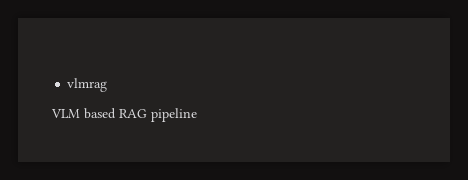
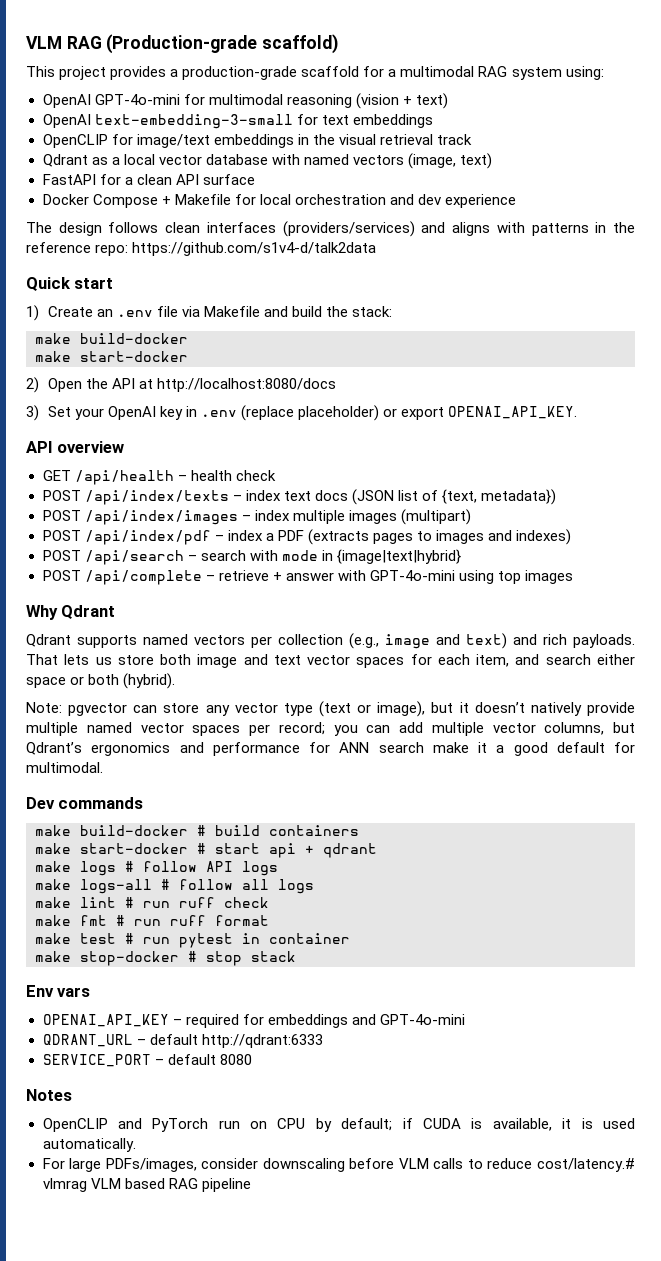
(67, 85) none -> [26,34,339,54] [26,66,604,80] [42,93,448,109] [42,114,433,129] [42,134,472,148] [42,153,493,169] [42,174,255,185] [42,194,516,208] [26,221,636,237] [26,242,377,256] [26,277,114,291] [26,305,393,321] [35,333,188,344] [35,351,188,362] [26,377,336,393] [26,405,578,421] [26,441,125,453] [42,470,276,485] [42,489,557,505] [42,509,471,525] [42,529,572,545] [42,549,461,565] [42,570,574,585] [26,605,116,620] [26,633,635,649] [26,654,635,668] [26,673,176,689] [26,701,636,717] [26,722,635,736] [26,742,635,756] [26,762,103,773] [26,797,144,809] [35,825,359,836] [35,843,377,858] [35,861,278,876] [35,879,314,894] [35,897,269,908] [35,915,269,926] [35,933,350,948] [35,951,296,966] [26,985,91,997] [42,1014,465,1028] [42,1034,323,1048] [42,1054,252,1067] [26,1089,72,1101] [42,1118,635,1132] [42,1138,136,1152] [42,1158,636,1172] VLM RAG (Production-grade scaffold) // This project provides a production-grade scaffold for a multimodal RAG system using: // OpenAI GPT-4o-mini for multimodal reasoning (vision + text) // OpenAI text-embedding-3-small for text embeddings // OpenCLIP for image/text embeddings in the visual retrieval track // Qdrant as a local vector database with named vectors (image, text) // FastAPI for a clean API surface // Docker Compose + Makefile for local orchestration and dev experience // The design follows clean interfaces (providers/services) and aligns with patterns in the reference repo: https://github.com/s1v4-d/talk2data // Quick start // 1) Create an .env file via Makefile and build the stack: // make build-docker // make start-docker // 2) Open the API at http://localhost:8080/docs // 3) Set your OpenAI key in .env (replace placeholder) or export OPENAI_API_KEY. // API overview // GET /api/health – health check // POST /api/index/texts – index text docs (JSON list of {text, metadata}) // POST /api/index/images – index multiple images (multipart) // POST /api/index/pdf – index a PDF (extracts pages to images and indexes) // POST /api/search – search with mode in {image|text|hybrid} // POST /api/complete – retrieve + answer with GPT-4o-mini using top images // Why Qdrant // Qdrant supports named vectors per collection (e.g., image and text) and rich payloads. That lets us store both image and text vector spaces for each item, and search either space or both (hybrid). // Note: pgvector can store any vector type (text or image), but it doesn’t natively provide multiple named vector spaces per record; you can add multiple vector columns, but Qdrant’s ergonomics and performance for ANN search make it a good default for multimodal. // Dev commands // make build-docker # build containers // make start-docker # start api + qdrant // make logs # follow API logs // make logs-all # follow all logs // make lint # run ruff check // make fmt # run ruff format // make test # run pytest in container // make stop-docker # stop stack // Env vars // OPENAI_API_KEY – required for embeddings and GPT-4o-mini // QDRANT_URL – default http://qdrant:6333 // SERVICE_PORT – default 8080 // Notes // OpenCLIP and PyTorch run on CPU by default; if CUDA is available, it is used automatically. // For large PDFs/images, consider downscaling before VLM calls to reduce cost/latency.#
(108, 85) // -> (87, 1185) none

